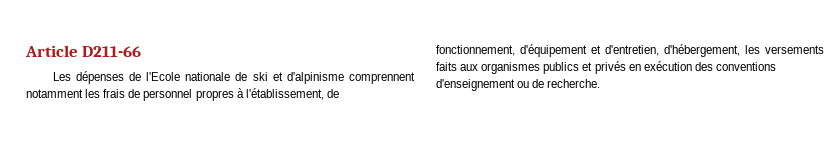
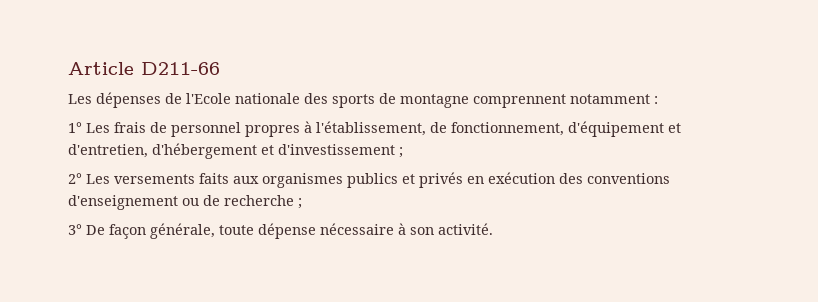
[235,72,415,84] [26,89,101,98] de ski et d'alpinisme comprennent notamment les -> [304,93,658,108] [68,122,110,133] des sports de montagne comprennent notamment : // 1° Les
[664,44,760,57] d'hébergement, les -> [152,143,403,159] [68,173,110,184] d'hébergement et d'investissement ; // 2° Les
[547,79,601,88] recherche. -> [224,195,302,209] [68,223,493,239] recherche ; // 3° De façon générale, toute dépense nécessaire à son activité.

